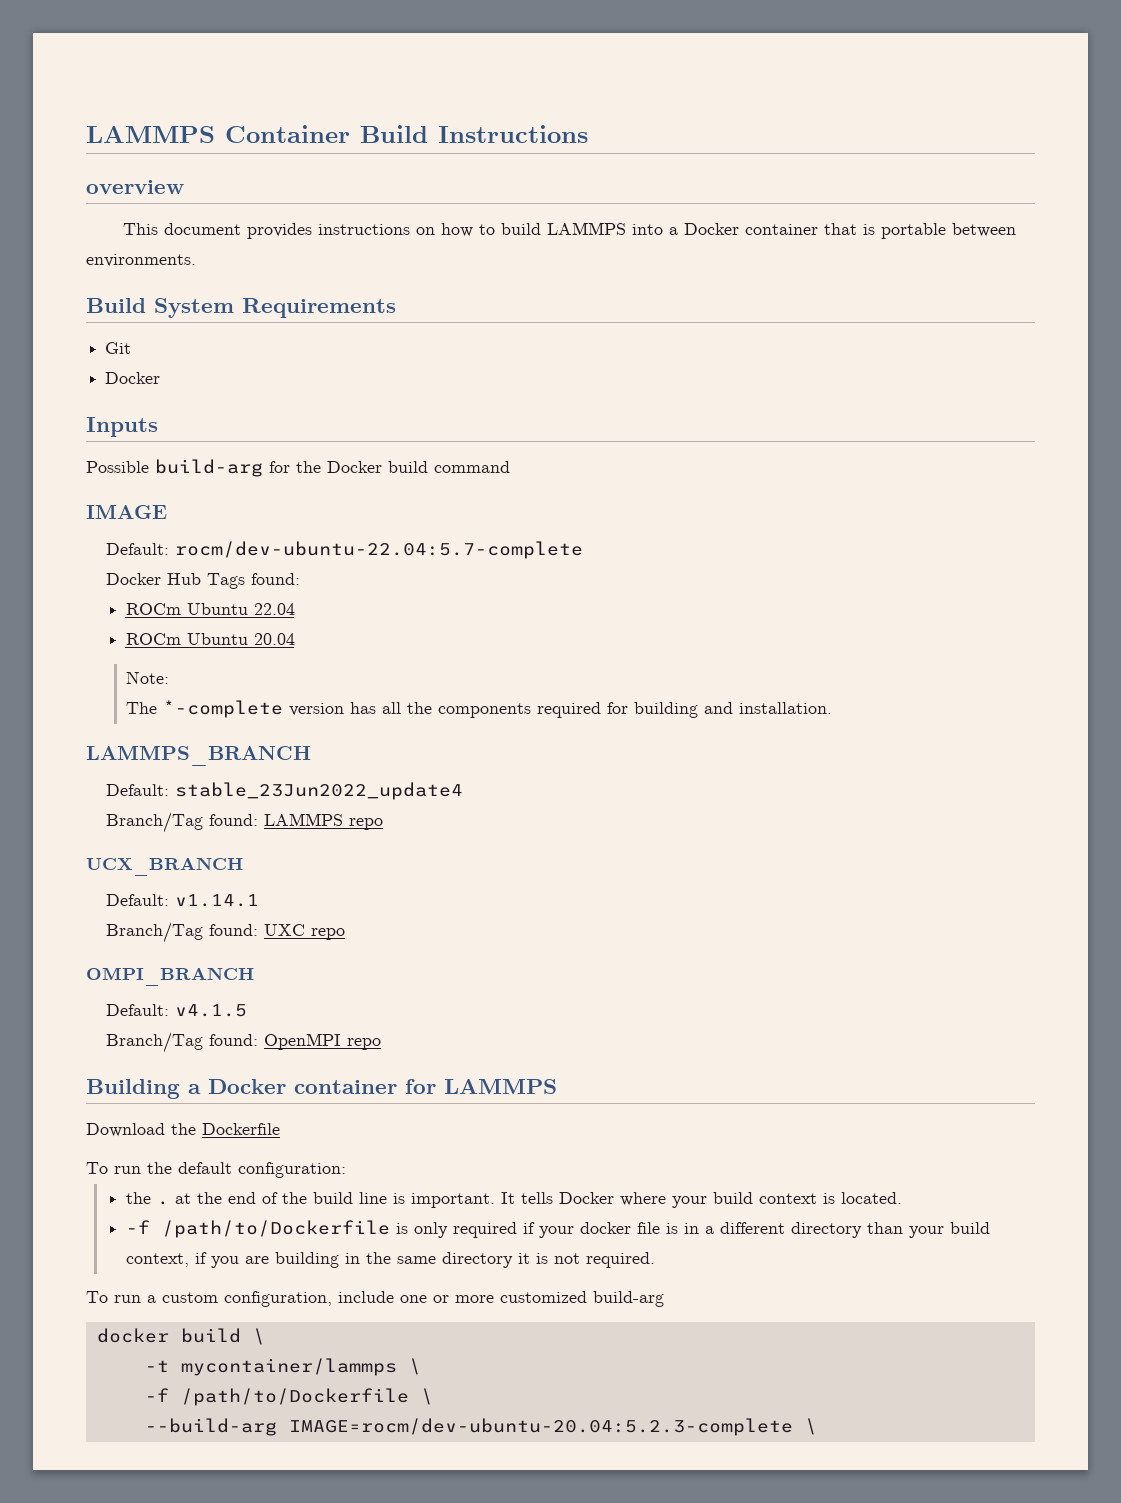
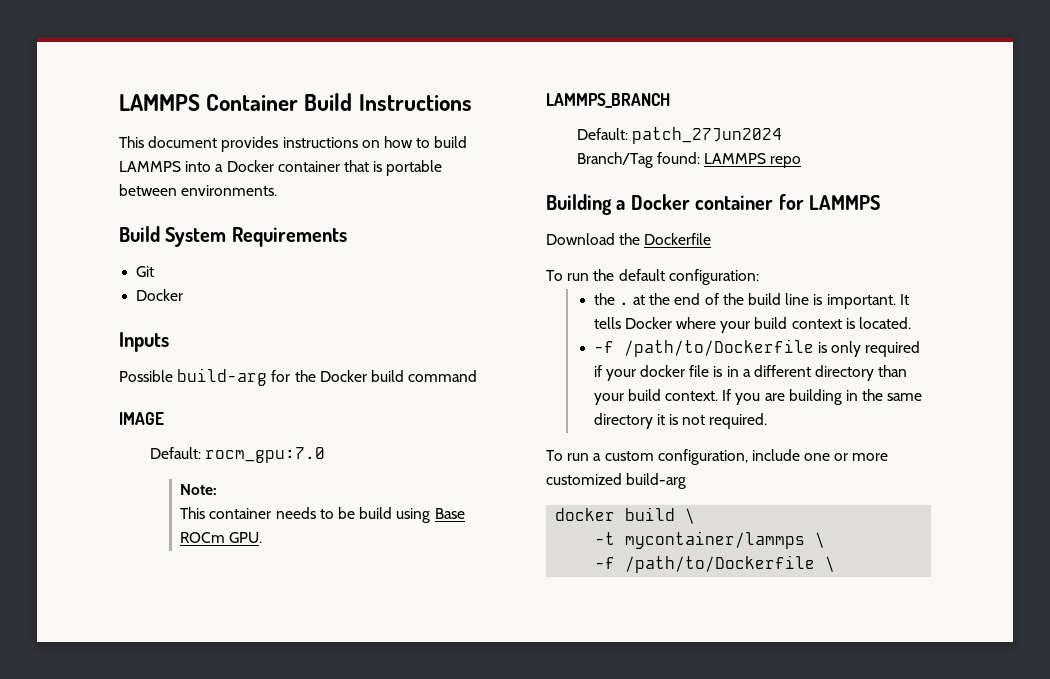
[86,180,184,194] // overview -> (472, 102) none
[175,541,584,559] [106,573,301,589] [125,603,295,615] [125,633,295,645] [126,671,170,684] [126,700,833,718] rocm/dev-ubuntu-22.04:5.7-complete // Docker Hub Tags found: // ROCm Ubuntu 22.04 // ROCm Ubuntu 20.04 // Note: // The *-complete version has all the components required for building and installation. -> [204,447,325,463] [180,484,218,495] [180,507,465,523] [180,532,263,543] rocm_gpu:7.0 // Note: // This container needs to be build using Base ROCm GPU.
[175,782,464,800] stable_23Jun2022_update4 -> [631,127,782,144] patch_27Jun2024
[86,857,243,876] [106,894,260,907] [106,922,346,943] [86,967,254,986] [106,1004,248,1017] [106,1032,382,1053] // UCX_BRANCH // Default: v1.14.1 // Branch/Tag found: UXC repo // OMPI_BRANCH // Default: v4.1.5 // Branch/Tag found: OpenMPI repo -> (802, 162) none
[125,1252,207,1267] context, if -> [665,389,732,401] context. If
[144,1418,817,1436] // --build-arg IMAGE=rocm/dev-ubuntu-20.04:5.2.3-complete \ -> (836, 564) none

